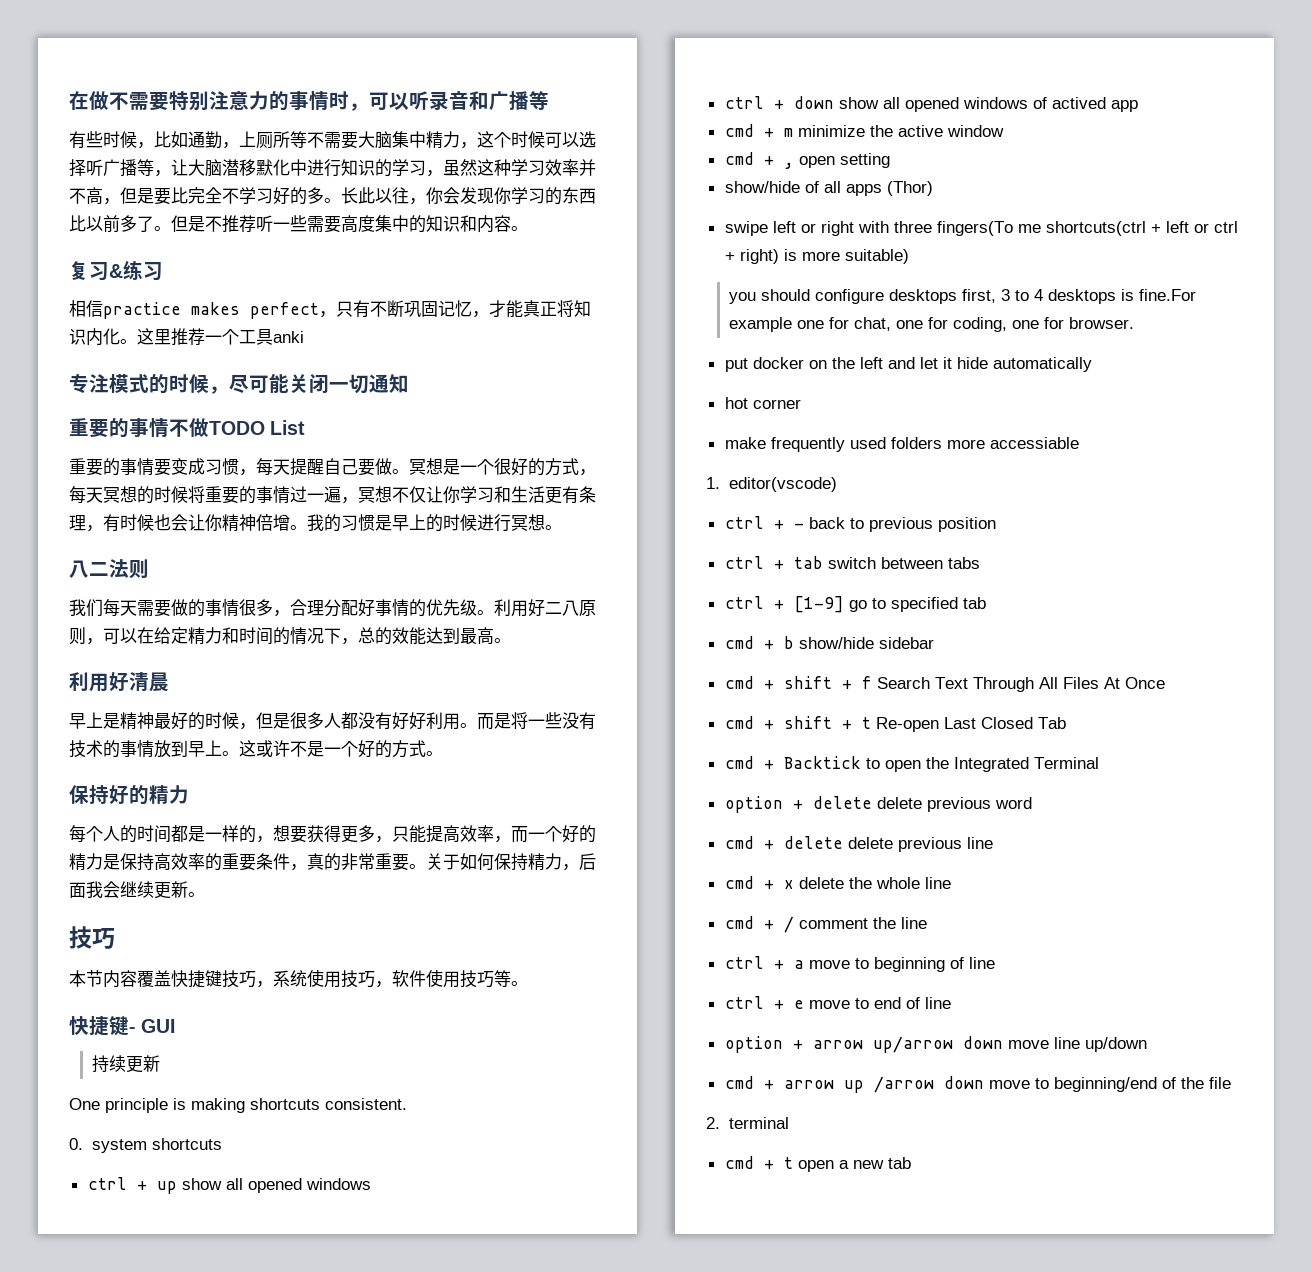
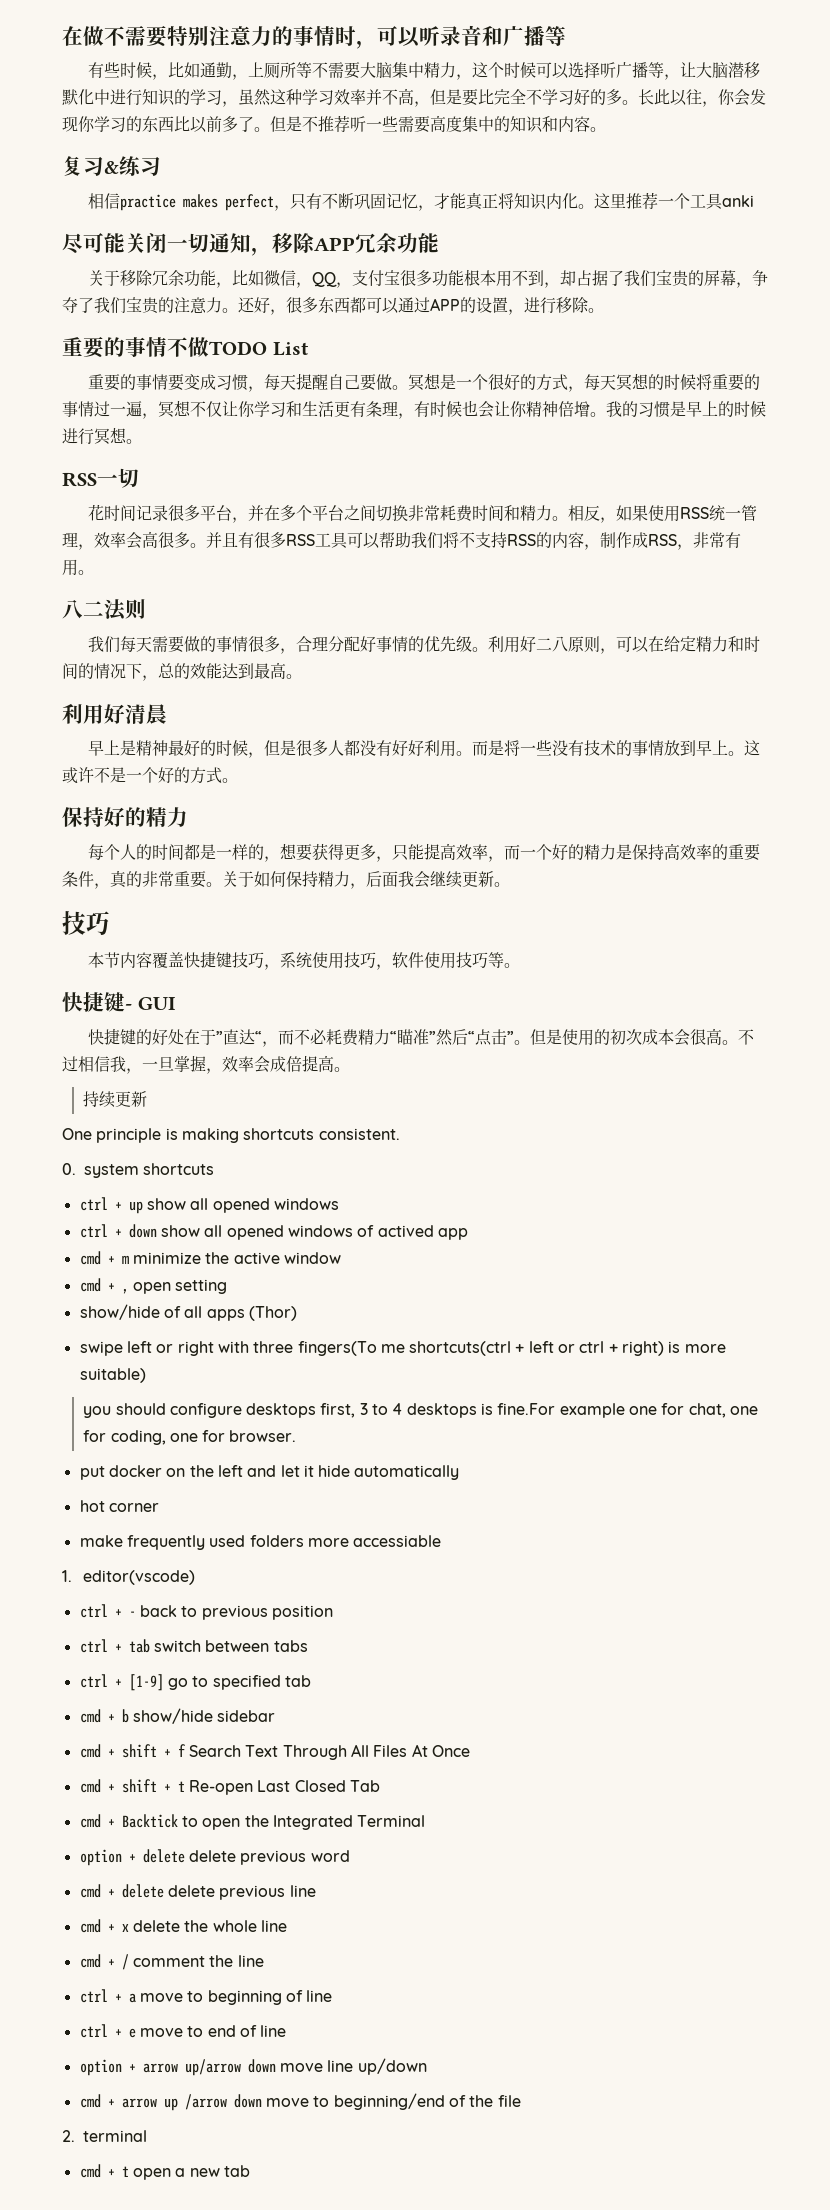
[69,373,229,394] 专注模式的时候， -> (754, 201) none
(409, 383) none -> [251,233,439,256] [87,269,768,288] [62,297,604,315] ，移除APP冗余功能 // 关于移除冗余功能，比如微信，QQ，支付宝很多功能根本用不到，却占据了我们宝贵的屏幕，争夺了我们宝贵的注意力。还好，很多东西都可以通过APP的设置，进行移除。
(562, 527) none -> [62,468,139,488] [87,504,757,523] [62,531,741,550] [62,559,94,576] // RSS一切 // 花时间记录很多平台，并在多个平台之间切换非常耗费时间和精力。相反，如果使用RSS统一管理，效率会高很多。并且有很多RSS工具可以帮助我们将不支持RSS的内容，制作成RSS，非常有用。
(176, 1026) none -> [87,1028,754,1047] [62,1055,350,1074] // 快捷键的好处在于”直达“，而不必耗费精力“瞄准”然后“点击”。但是使用的初次成本会很高。不过相信我，一旦掌握，效率会成倍提高。

